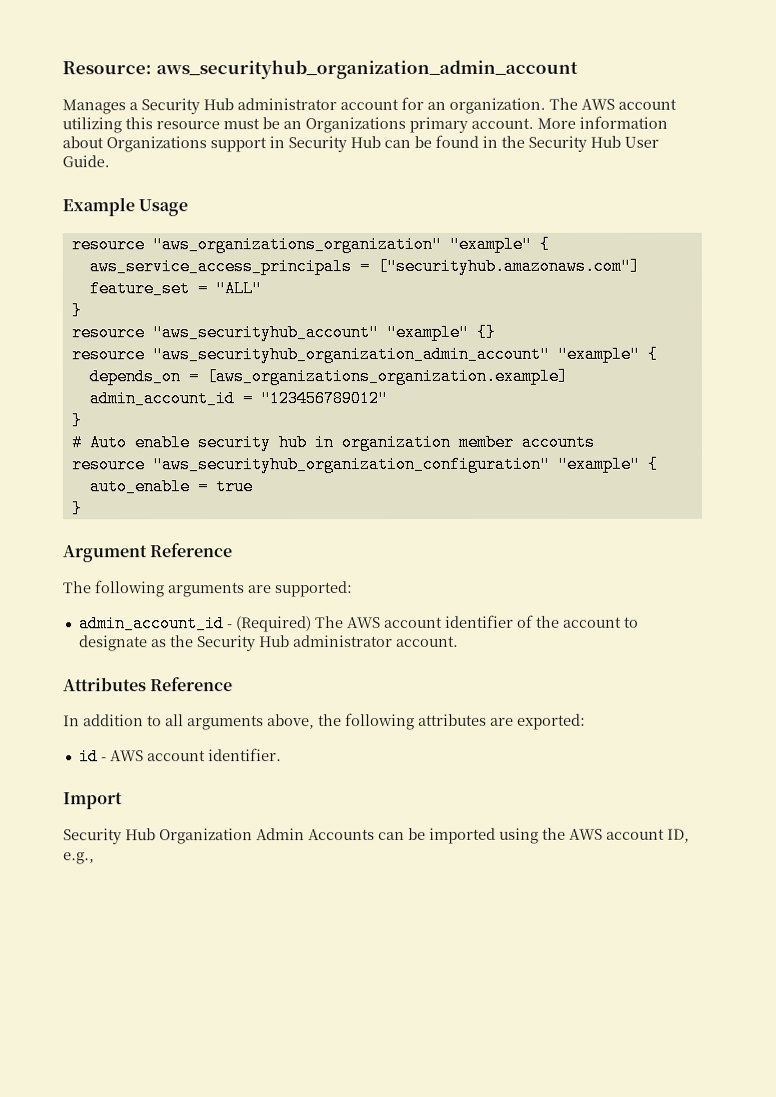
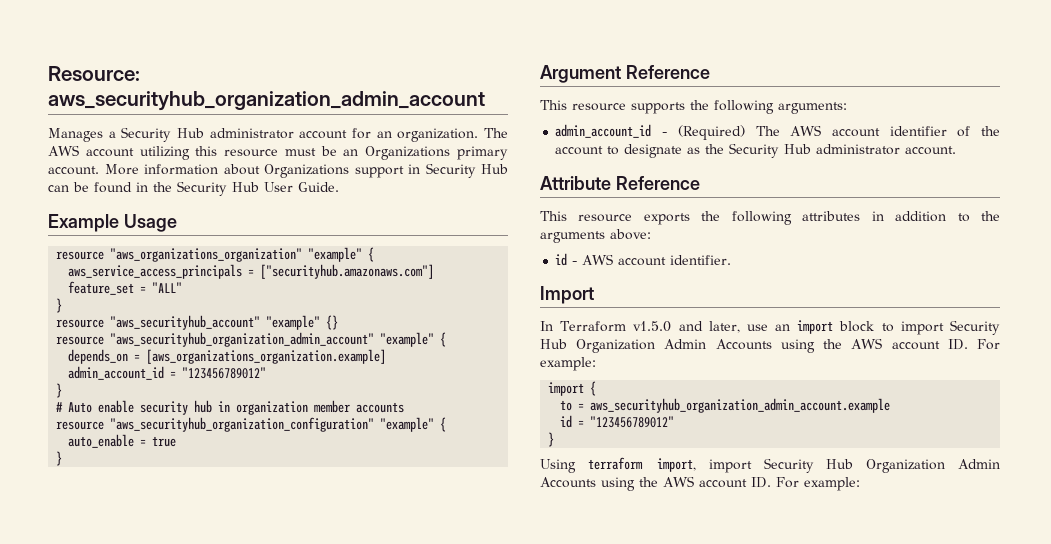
[63,580,353,598] The following arguments are supported: -> [540,100,847,114] This resource supports the following arguments:
[63,677,234,692] [63,712,586,731] Attributes Reference // In addition to all arguments above, the following attributes are exported: -> [540,176,700,190] [540,211,1000,225] [540,229,651,243] Attribute Reference // This resource exports the following attributes in addition to the arguments above:
[63,827,690,845] [63,852,95,865] Security Hub Organization Admin Accounts can be imported using the AWS account ID, e.g., -> [540,320,1000,335] [540,338,1000,353] [540,357,596,371] [548,381,597,396] [560,398,891,413] [560,415,675,428] [548,432,555,447] [540,457,1000,473] [540,476,860,491] In Terraform v1.5.0 and later, use an import block to import Security Hub Organization Admin Accounts using the AWS account ID. For example: // import { // to = aws_securityhub_organization_admin_account.example // id = "123456789012" // } // Using terraform import, import Security Hub Organization Admin Accounts using the AWS account ID. For example:

